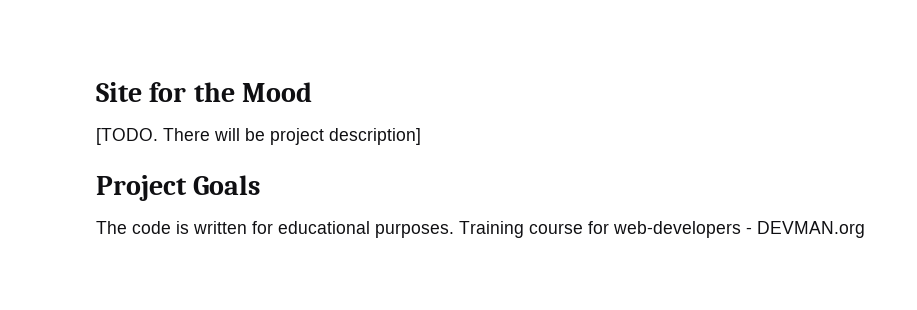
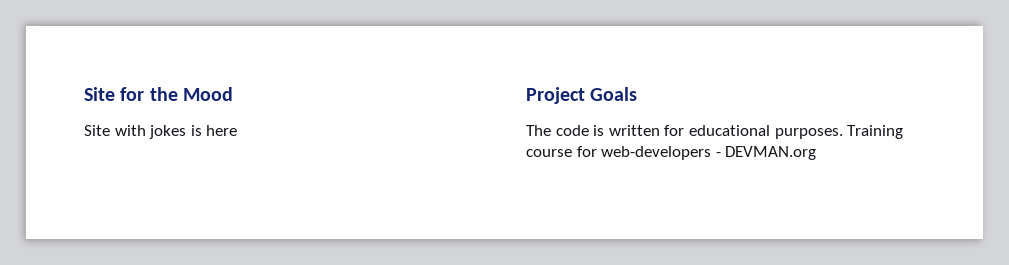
[96,128,421,145] [TODO. There will be project description] -> [84,125,238,139] Site with jokes is here

